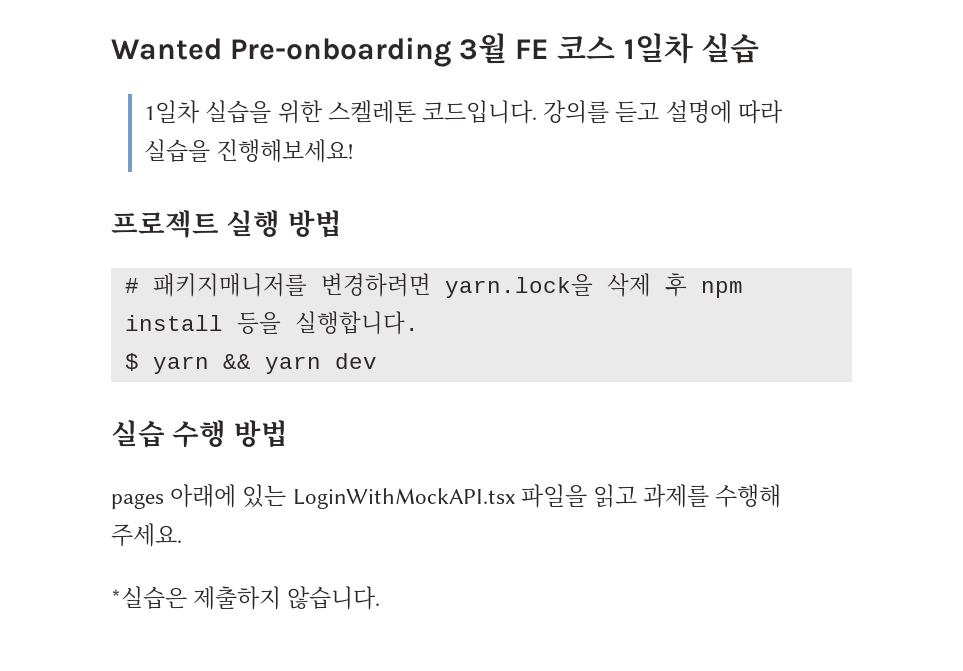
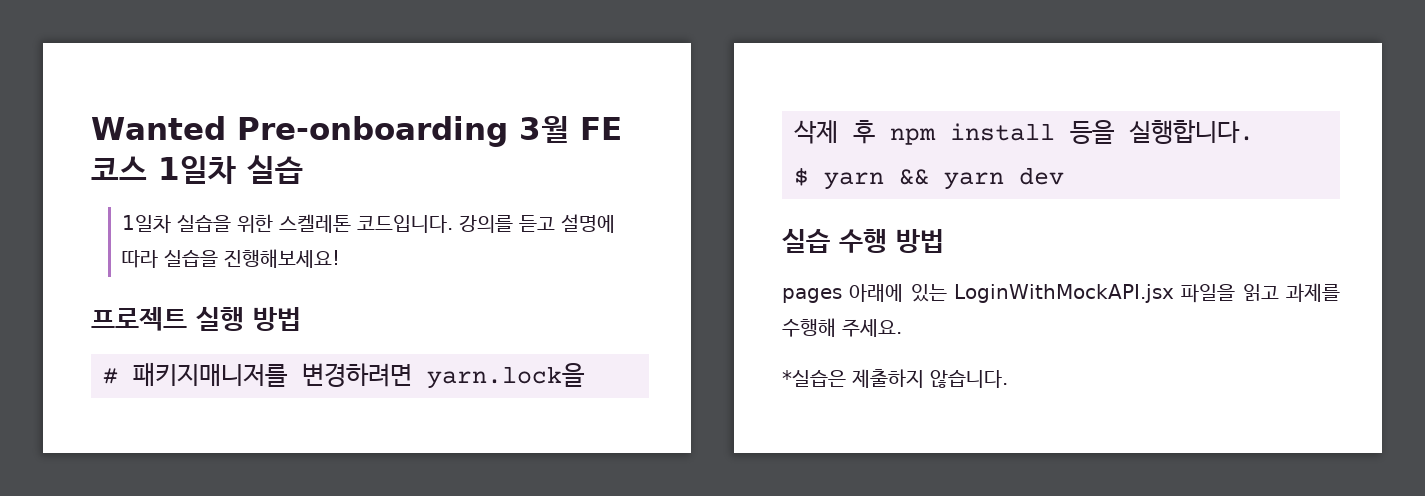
[292,488,515,509] LoginWithMockAPI.tsx -> [954,284,1174,303] LoginWithMockAPI.jsx

